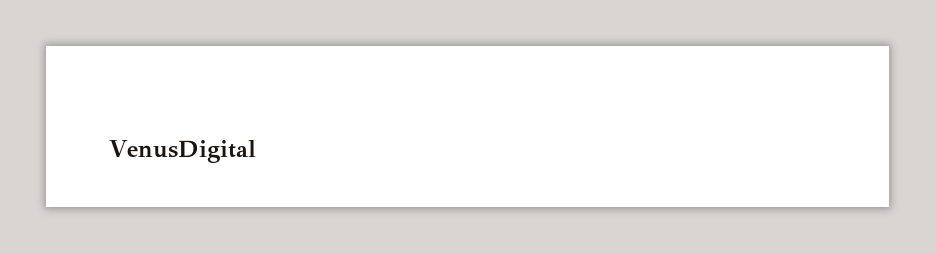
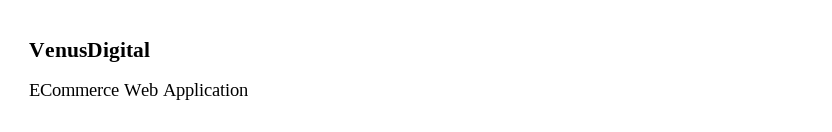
(256, 151) none -> [29,83,248,100] // ECommerce Web Application

